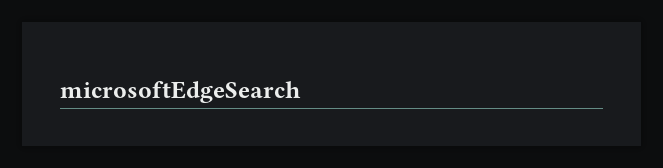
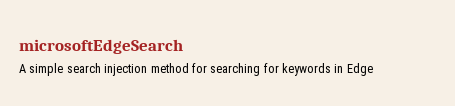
(301, 92) none -> [19,63,373,76] // A simple search injection method for searching for keywords in Edge

